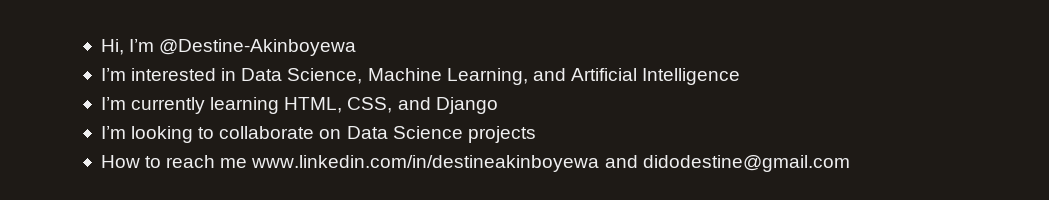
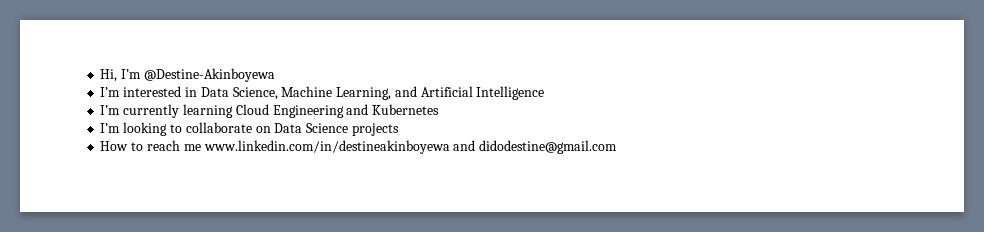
[284,97,498,114] HTML, CSS, and Django -> [235,104,440,118] Cloud Engineering and Kubernetes

